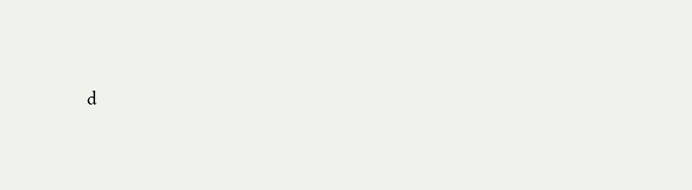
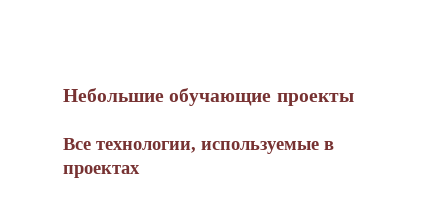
[86,90,98,105] d -> [63,88,354,106] [63,138,334,154] [63,165,140,178] Небольшие обучающие проекты // Все технологии, используемые в проектах

